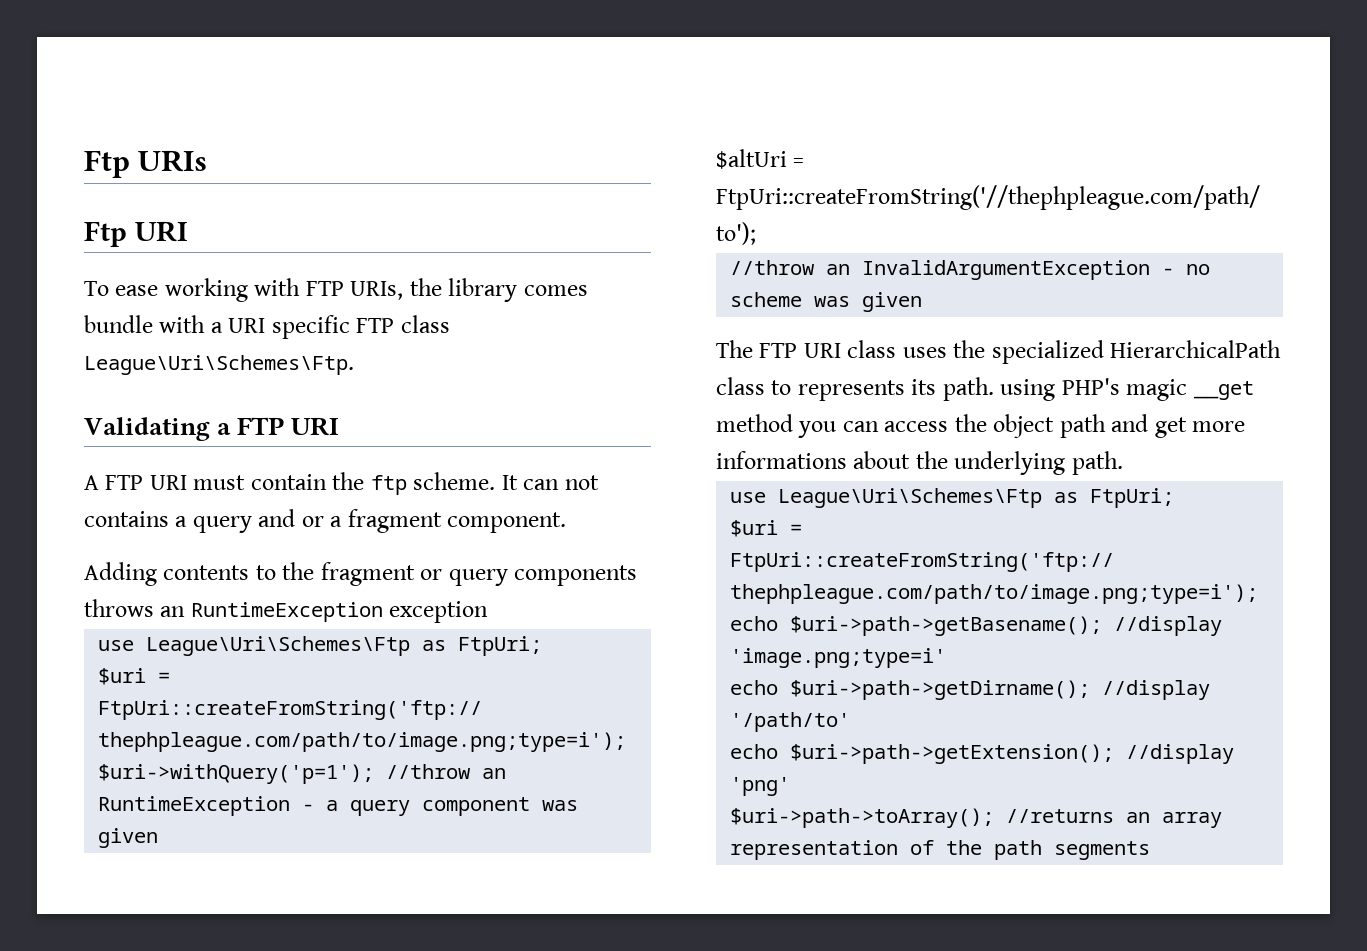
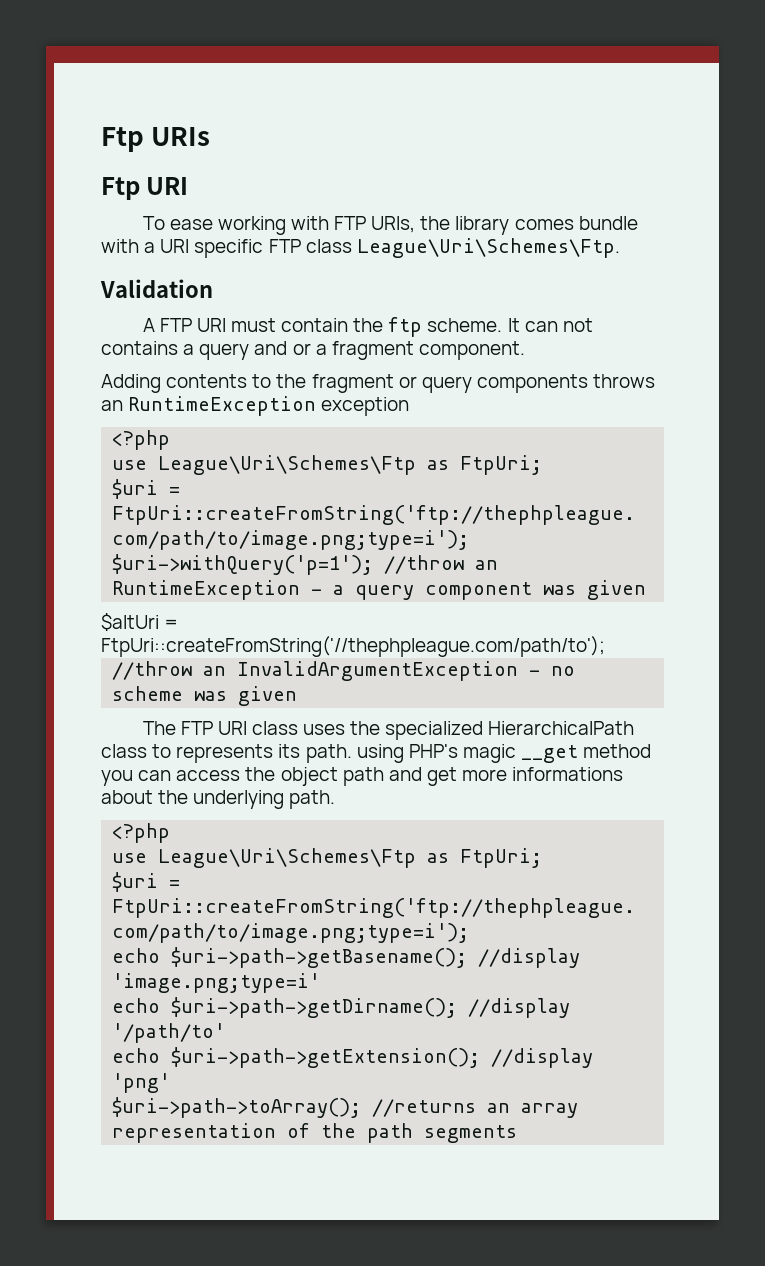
[84,417,340,441] Validating a FTP URI -> [100,279,213,298] Validation
(489, 612) none -> [112,430,171,450] // <?php
(1123, 463) none -> [112,823,171,843] // <?php

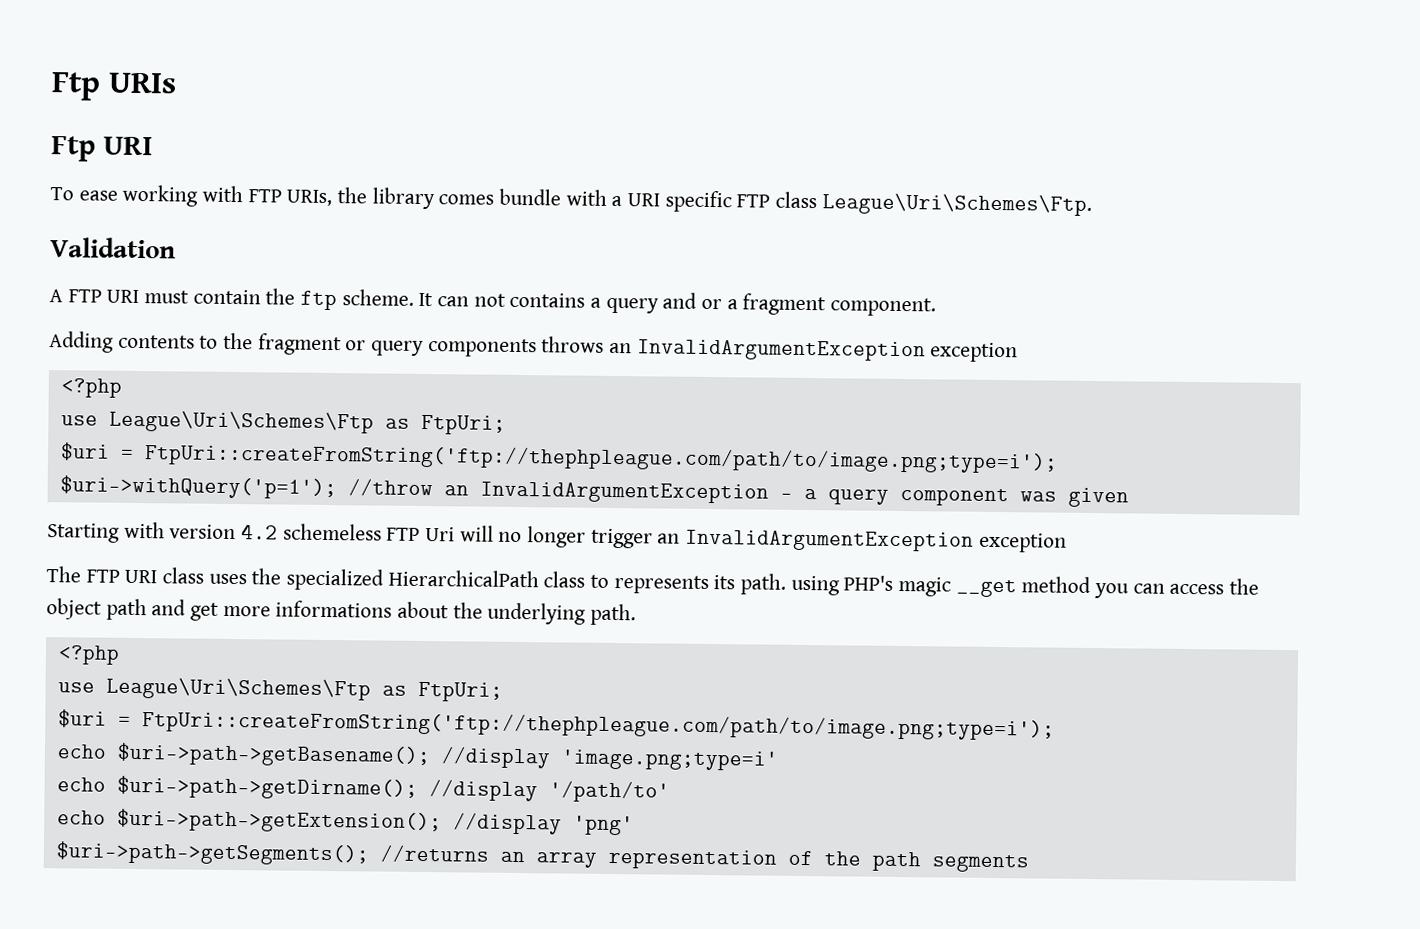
[128,396,317,416] RuntimeException -> [636,339,926,362] InvalidArgumentException
[112,580,301,600] RuntimeException -> [479,481,769,504] InvalidArgumentException
[101,613,179,631] [101,636,605,657] [112,661,576,681] [112,686,298,706] $altUri = FtpUri::createFromString('//thephpleague.com/path/to'); // //throw an InvalidArgumentException - no scheme was given -> [47,521,1067,553] Starting with version 4.2 schemeless FTP Uri will no longer trigger an InvalidArgumentException exception
[112,1097,362,1118] $uri->path->toArray(); -> [55,841,370,866] $uri->path->getSegments();

